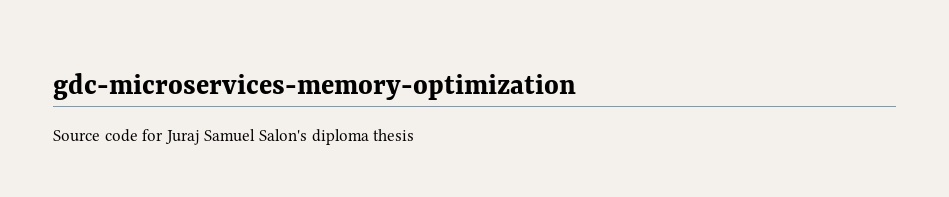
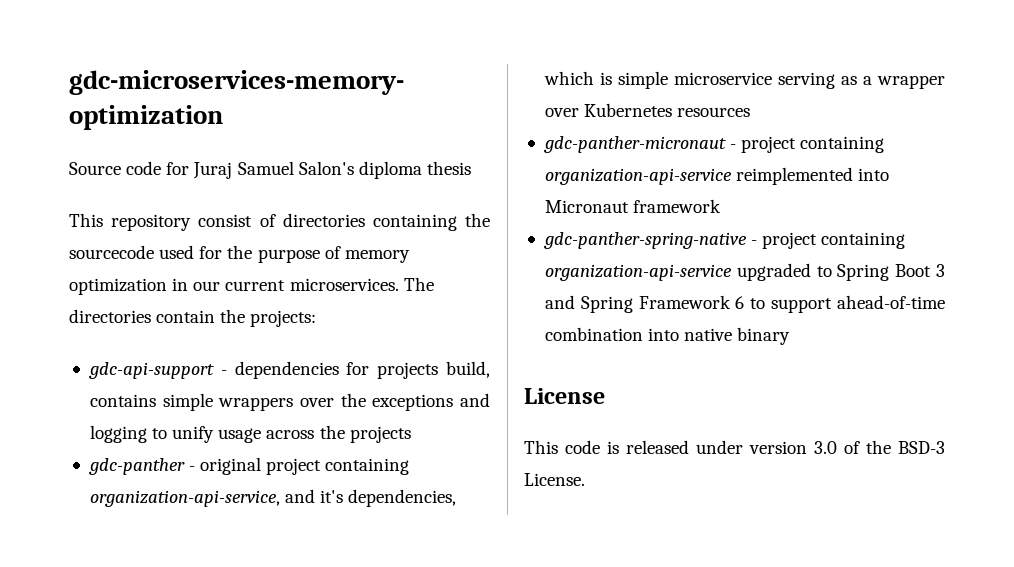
(415, 135) none -> [69,213,491,231] [69,245,410,263] [69,277,434,295] [69,309,317,327] [88,361,491,379] [89,393,491,411] [89,425,411,443] [88,457,410,475] [89,489,457,507] [543,71,945,89] [544,103,751,117] [543,136,885,153] [544,167,890,185] [544,199,722,213] [543,232,906,249] [544,263,945,281] [544,295,946,313] [544,327,791,345] [524,388,605,404] [524,440,945,454] [524,473,585,486] // This repository consist of directories containing the sourcecode used for the purpose of memory optimization in our current microservices. The directories contain the projects: // gdc-api-support - dependencies for projects build, contains simple wrappers over the exceptions and logging to unify usage across the projects // gdc-panther - original project containing organization-api-service, and it's dependencies, which is simple microservice serving as a wrapper over Kubernetes resources // gdc-panther-micronaut - project containing organization-api-service reimplemented into Micronaut framework // gdc-panther-spring-native - project containing organization-api-service upgraded to Spring Boot 3 and Spring Framework 6 to support ahead-of-time combination into native binary // License // This code is released under version 3.0 of the BSD-3 License.

